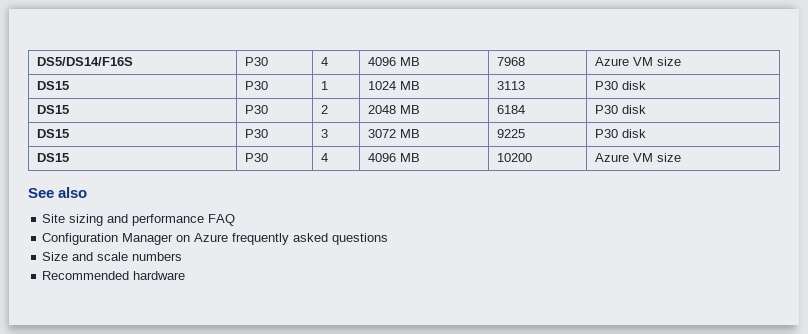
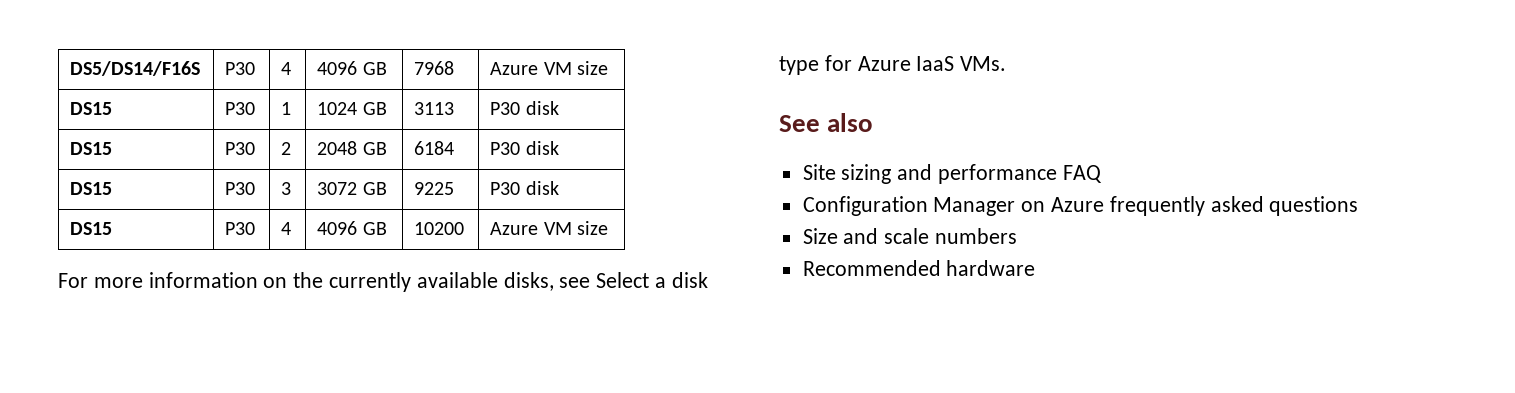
[399,57,420,66] MB -> [362,62,387,75] GB
[399,81,420,90] MB -> [362,102,387,115] GB
[399,105,420,114] MB -> [362,142,387,155] GB
[399,129,420,138] MB -> [362,182,387,195] GB
[399,153,420,162] MB -> [362,222,387,235] GB
(681, 157) none -> [58,272,708,292] [779,55,1007,75] // For more information on the currently available disks, see Select a disk type for Azure IaaS VMs.

